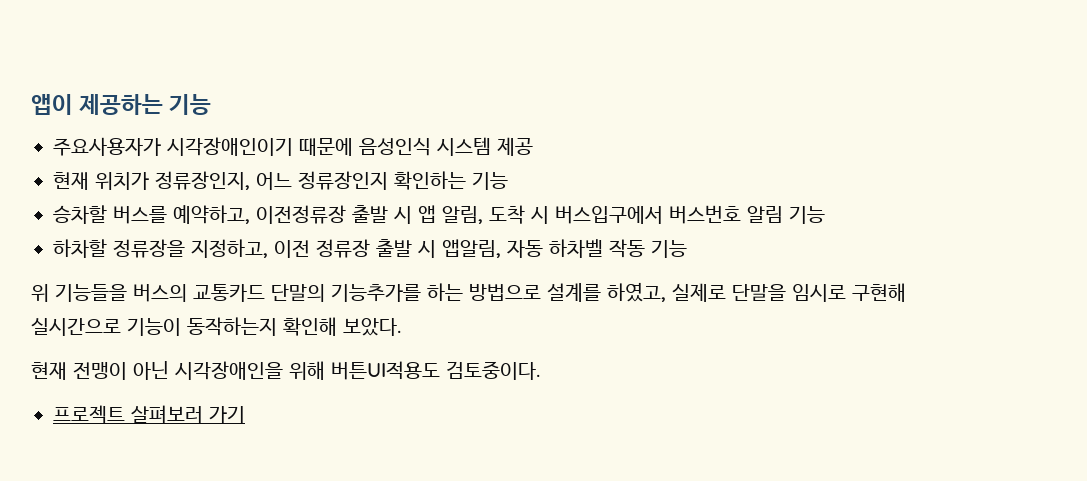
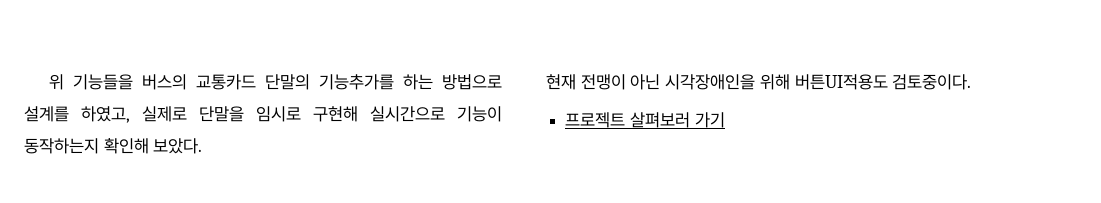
[31,94,212,115] [53,137,533,156] [53,171,508,190] [53,205,825,224] [53,239,687,258] 앱이 제공하는 기능 // 주요사용자가 시각장애인이기 때문에 음성인식 시스템 제공 // 현재 위치가 정류장인지, 어느 정류장인지 확인하는 기능 // 승차할 버스를 예약하고, 이전정류장 출발 시 앱 알림, 도착 시 버스입구에서 버스번호 알림 기능 // 하차할 정류장을 지정하고, 이전 정류장 출발 시 앱알림, 자동 하차벨 작동 기능 // -> (49, 82) none

